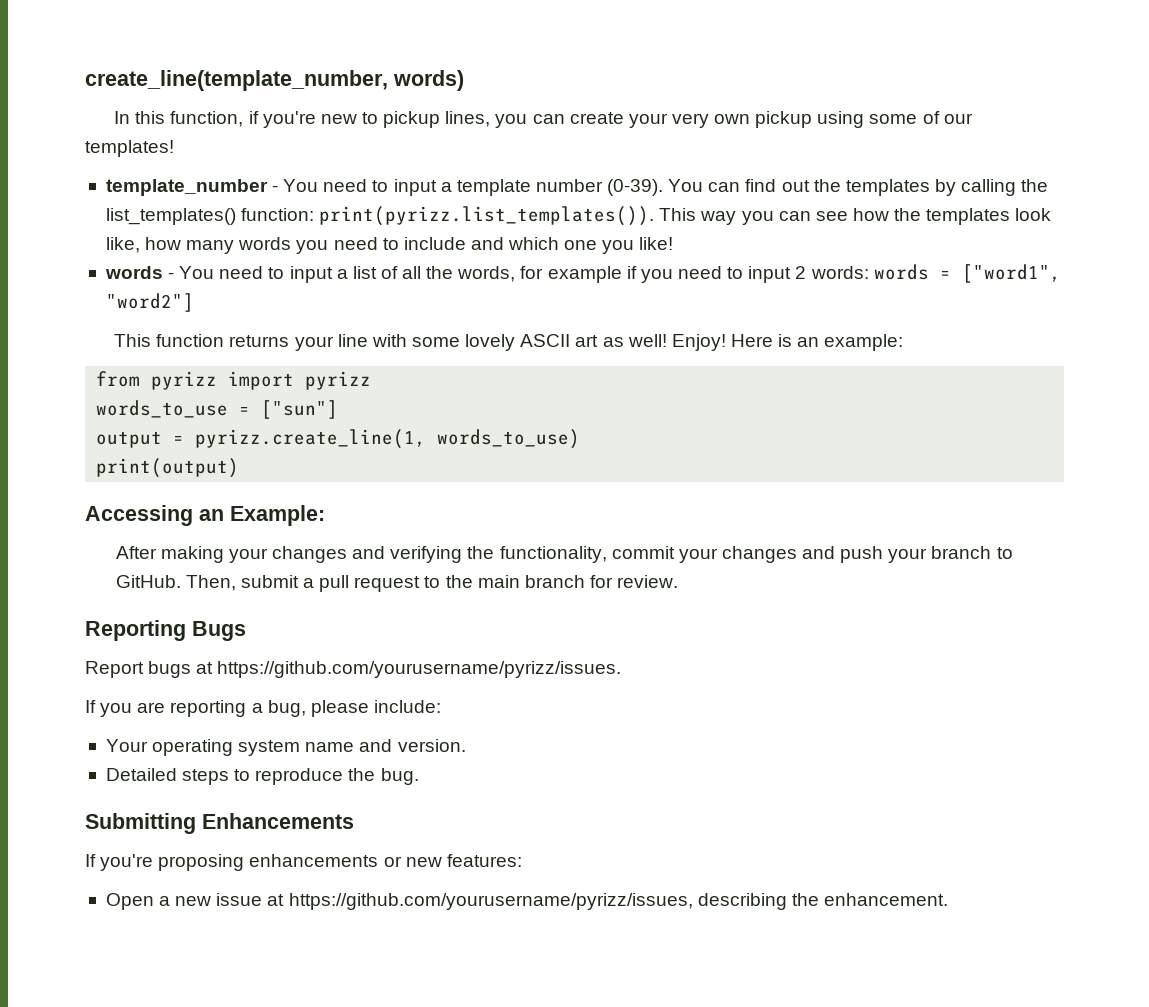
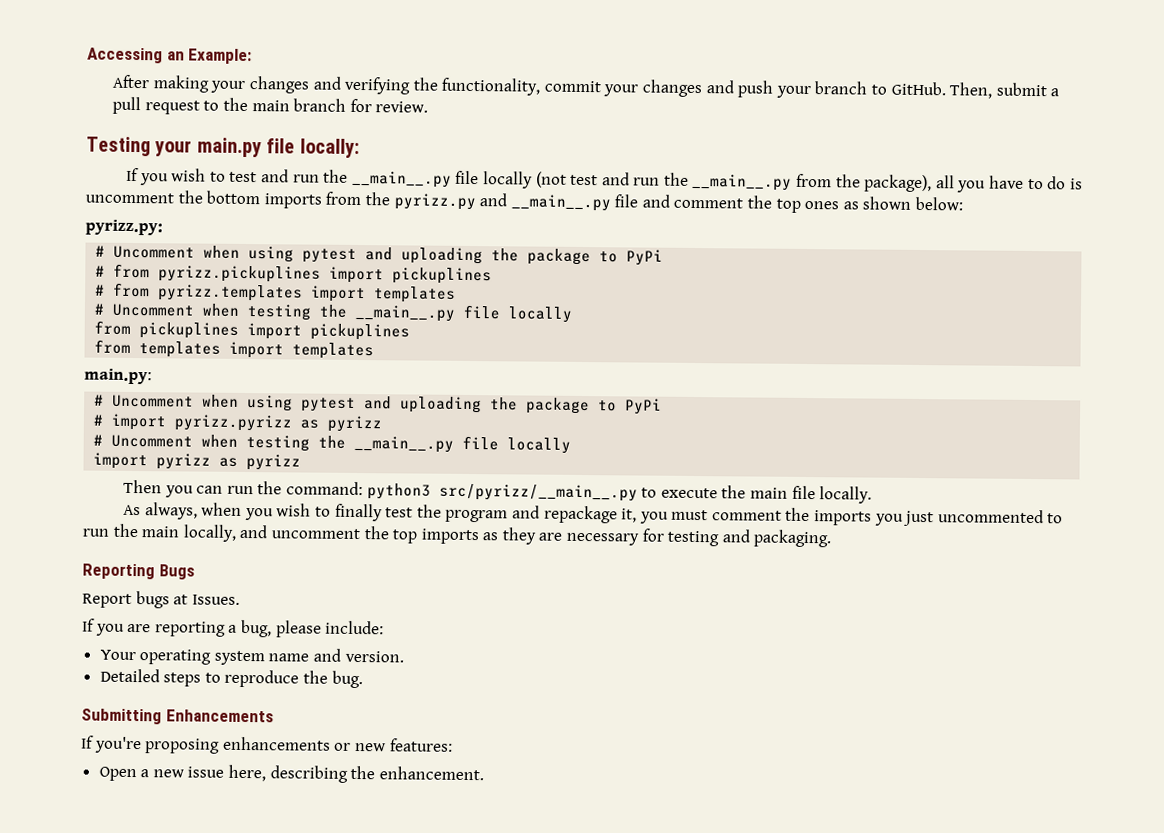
[85,70,464,91] [114,111,973,128] [85,140,174,157] [105,179,1049,196] [105,206,1052,226] [105,237,674,254] [104,264,1061,283] [105,293,194,312] [114,334,904,351] [96,371,372,390] [96,400,339,419] [96,429,581,449] [96,458,240,478] create_line(template_number, words) // In this function, if you're new to pickup lines, you can create your very own pickup using some of our templates! // template_number - You need to input a template number (0-39). You can find out the templates by calling the list_templates() function: print(pyrizz.list_templates()). This way you can see how the templates look like, how many words you need to include and which one you like! // words - You need to input a list of all the words, for example if you need to input 2 words: words = ["word1", "word2"] // This function returns your line with some lovely ASCII art as well! Enjoy! Here is an example: // from pyrizz import pyrizz // words_to_use = ["sun"] // output = pyrizz.create_line(1, words_to_use) // print(output) // -> (87, 55) none
(679, 581) none -> [86,136,360,159] [126,167,1083,193] [85,190,964,213] [85,219,163,236] [95,245,664,266] [95,263,493,285] [95,282,457,303] [94,303,573,323] [94,320,411,341] [94,339,375,360] [84,368,152,385] [94,394,663,415] [93,413,383,433] [93,434,572,454] [93,452,302,471] [123,479,873,504] [123,502,1064,527] [82,523,832,548] // Testing your main.py file locally: // If you wish to test and run the __main__.py file locally (not test and run the __main__.py from the package), all you have to do is uncomment the bottom imports from the pyrizz.py and __main__.py file and comment the top ones as shown below: // pyrizz.py: // # Uncomment when using pytest and uploading the package to PyPi // # from pyrizz.pickuplines import pickuplines // # from pyrizz.templates import templates // # Uncomment when testing the __main__.py file locally // from pickuplines import pickuplines // from templates import templates // main.py: // # Uncomment when using pytest and uploading the package to PyPi // # import pyrizz.pyrizz as pyrizz // # Uncomment when testing the __main__.py file locally // import pyrizz as pyrizz // Then you can run the command: python3 src/pyrizz/__main__.py to execute the main file locally. // As always, when you wish to finally test the program and repackage it, you must comment the imports you just uncommented to run the main locally, and uncomment the top imports as they are necessary for testing and packaging.
[217,661,622,678] https://github.com/yourusername/pyrizz/issues. -> [191,594,240,605] Issues.
[267,893,693,910] at https://github.com/yourusername/pyrizz/issues, -> [228,764,267,782] here,

